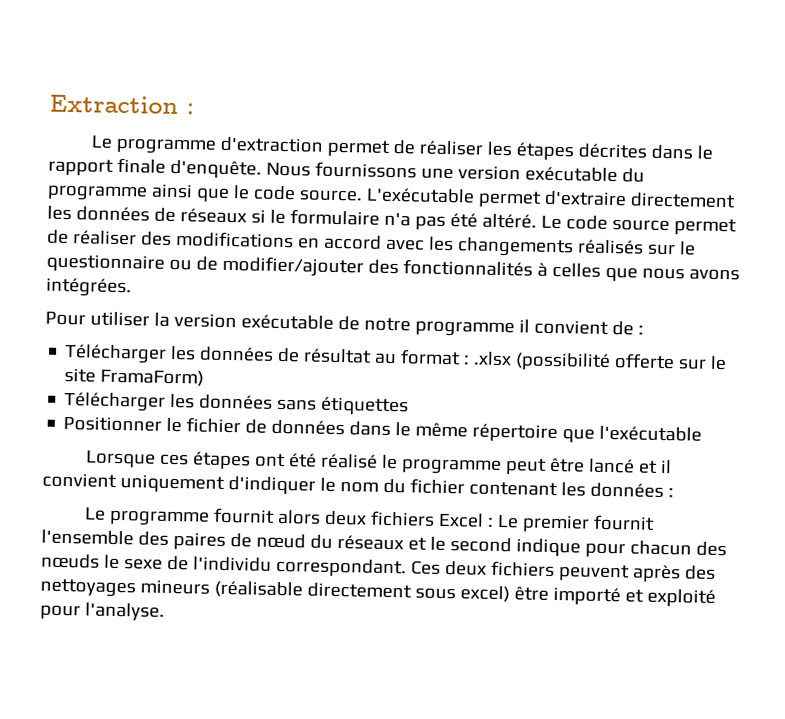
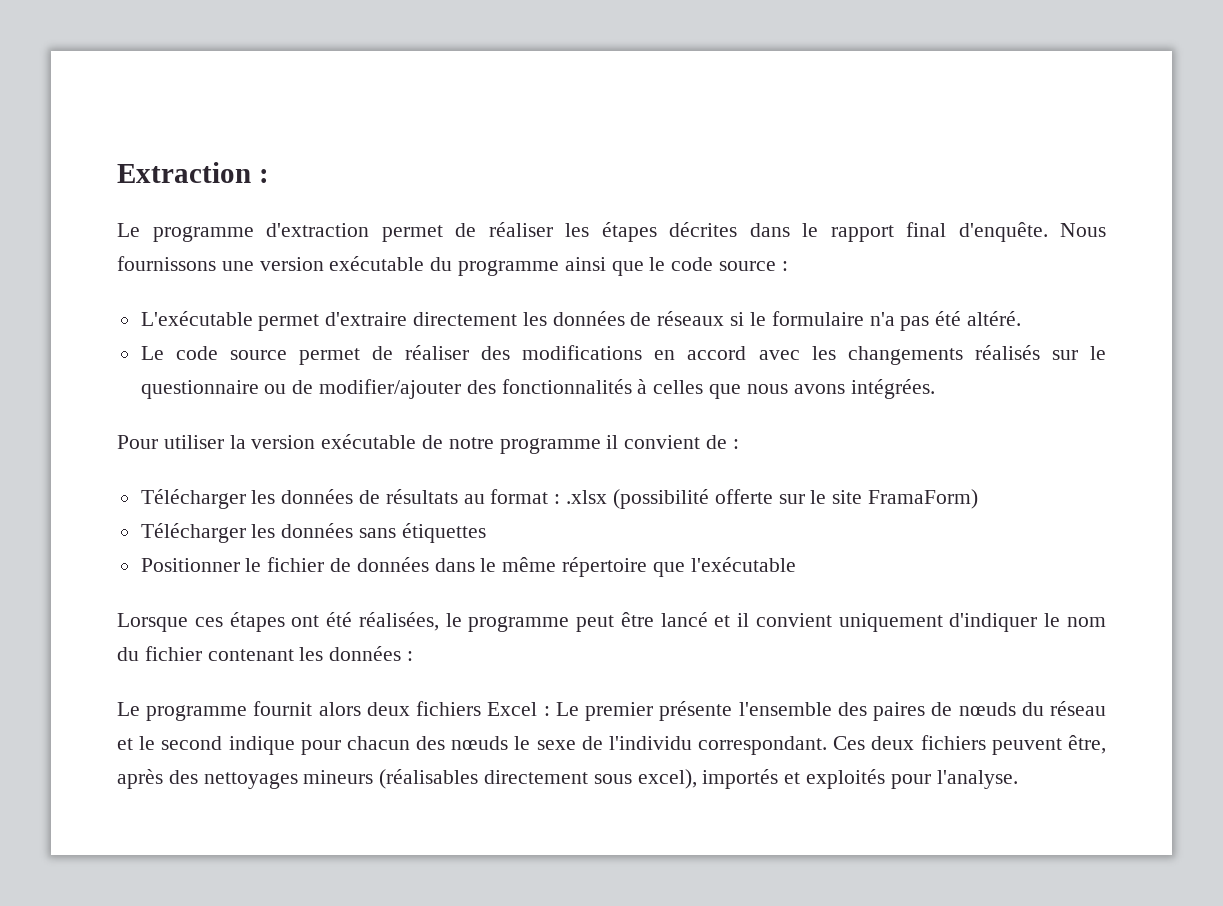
[116,157,166,174] finale -> [906,222,946,237] final
[298,189,363,202] source. -> [719,261,788,271] source : //
(537, 221) none -> (1021, 318) //
[303,348,373,364] résultat -> [385,489,458,504] résultats
[321,453,379,469] réalisé -> [358,612,439,631] réalisées,
[593,514,656,531] fournit -> [659,701,733,721] présente
[255,533,404,551] nœud du réseaux -> [958,701,1106,716] nœuds du réseau
(630, 573) none -> [1067,735,1106,754] être,
[213,580,303,599] (réalisable -> [379,769,479,789] (réalisables
[459,585,716,607] excel) être importé et exploité -> [637,769,886,789] excel), importés et exploités

